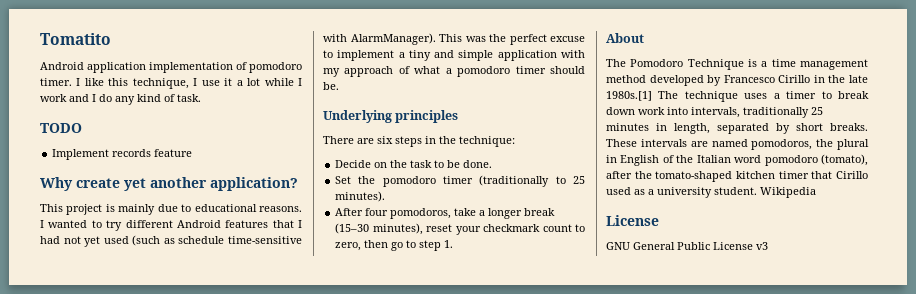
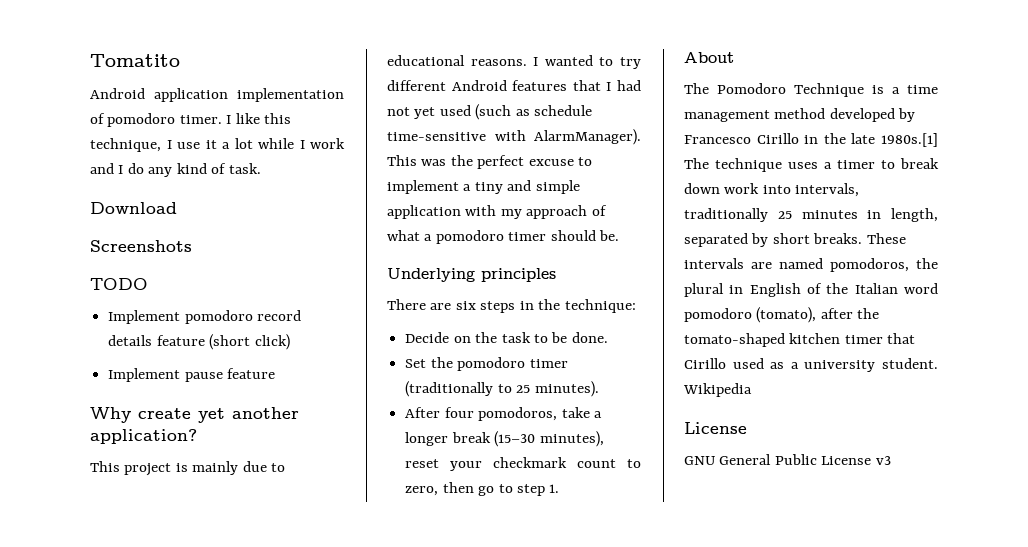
(201, 98) none -> [90,202,177,214] [90,240,192,252] // Download // Screenshots
[112,149,152,157] records -> [184,310,302,324] [108,334,290,350] [108,368,223,382] pomodoro record details feature (short click) // Implement pause

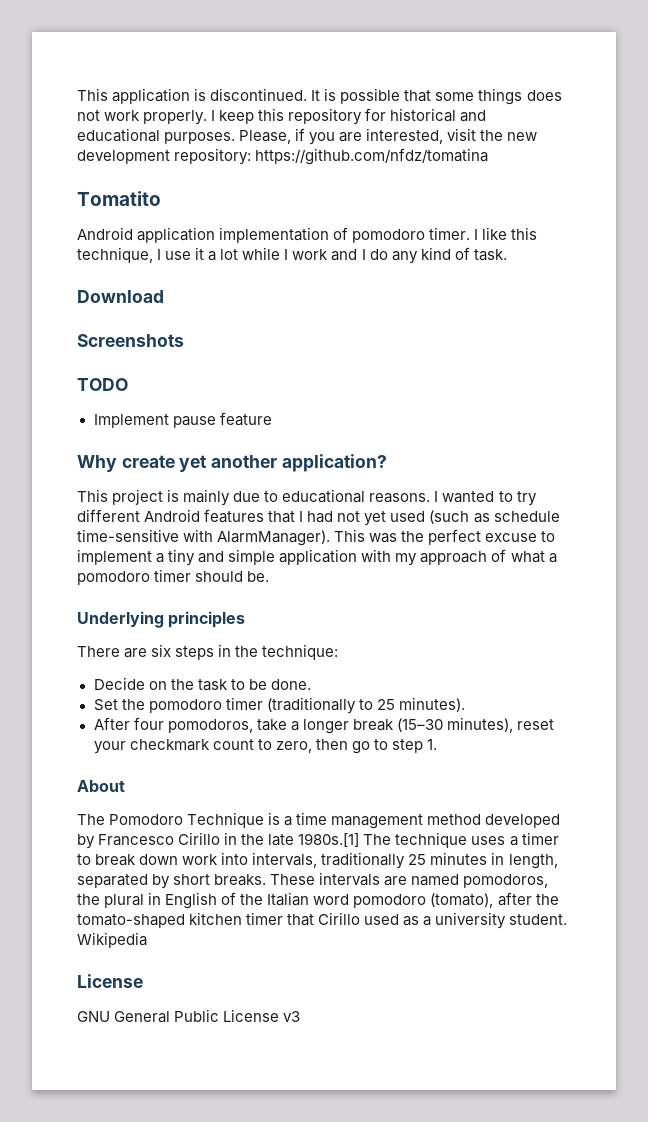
(90, 60) none -> [77,88,562,105] [77,108,487,125] [77,128,538,145] [77,148,489,165] This application is discontinued. It is possible that some things does not work properly. I keep this repository for historical and educational purposes. Please, if you are interested, visit the new development repository: https://github.com/nfdz/tomatina //
[108,310,302,324] [108,334,290,350] // Implement pomodoro record details feature (short click) -> (128, 384) none

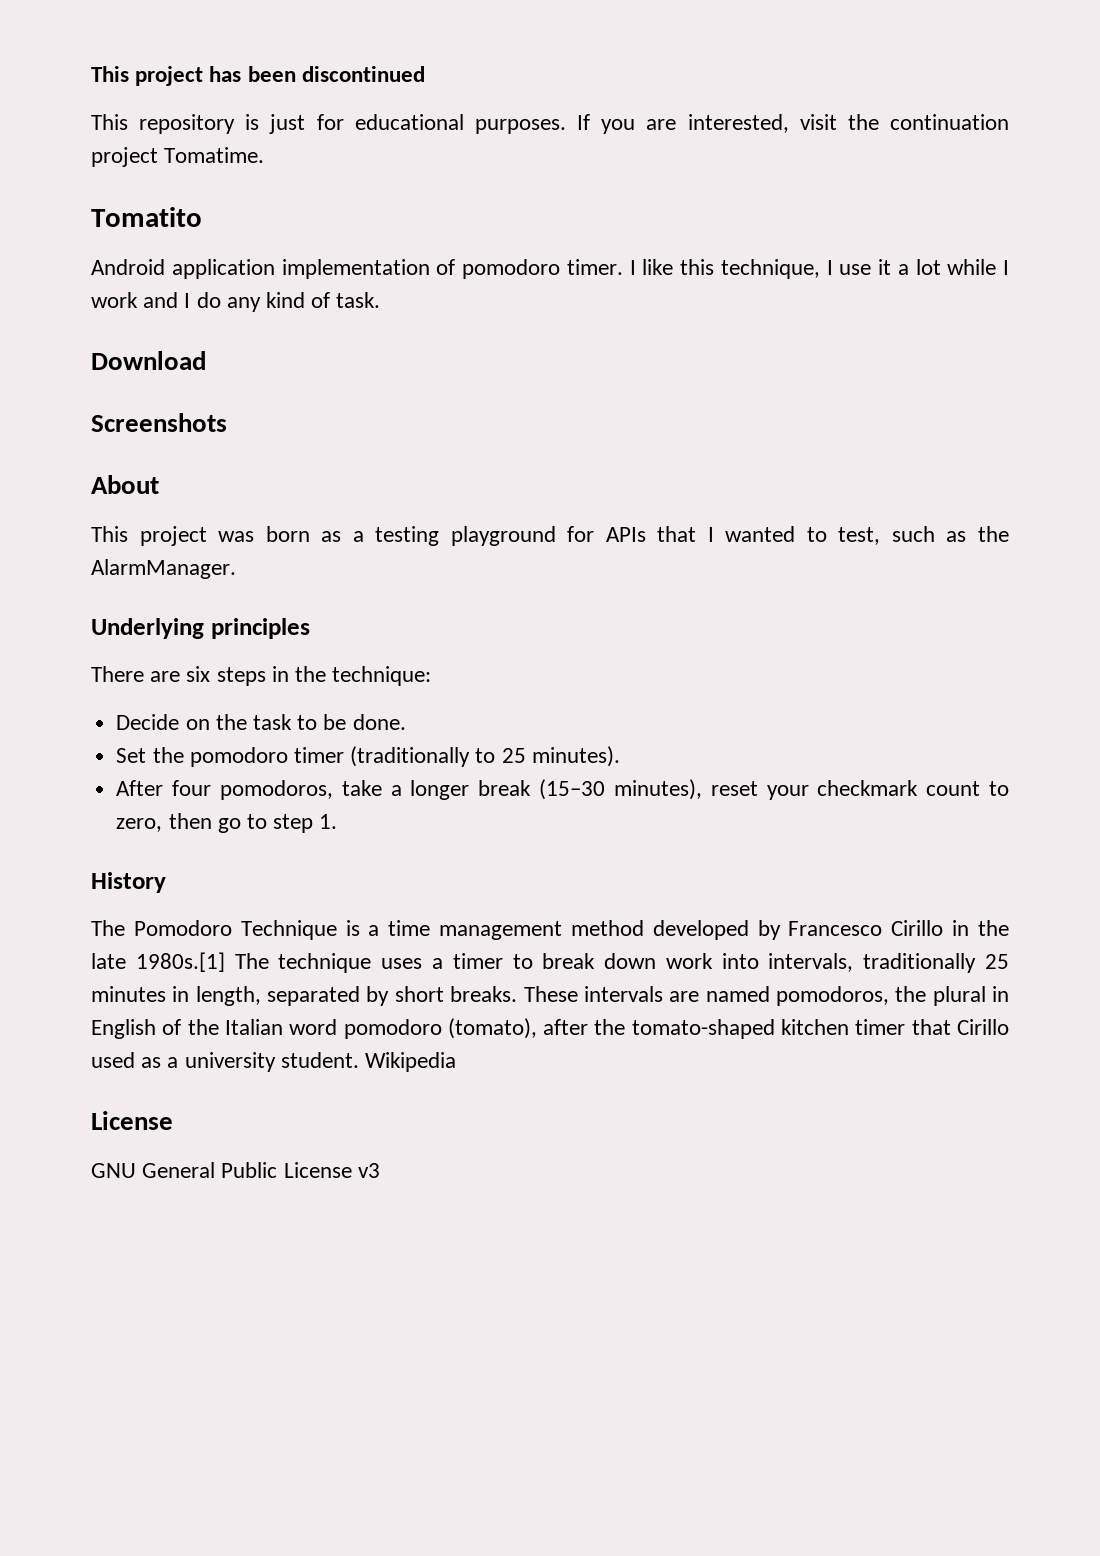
[77,88,562,105] [77,108,487,125] [77,128,306,144] This application is discontinued. It is possible that some things does not work properly. I keep this repository for historical and educational purposes. Please, if -> [91,66,425,86] [91,114,591,134] This project has been discontinued // This repository is just for educational purposes. If
[507,132,538,141] [77,148,489,165] new development repository: https://github.com/nfdz/tomatina -> [890,114,1010,130] [91,147,265,167] continuation project Tomatime.
[77,378,128,391] [93,412,272,428] [77,454,387,472] [77,489,537,506] [77,509,560,526] [77,529,556,546] [77,549,557,566] [77,569,270,585] TODO // Implement pause feature // Why create yet another application? // This project is mainly due to educational reasons. I wanted to try different Android features that I had not yet used (such as schedule time-sensitive with AlarmManager). This was the perfect excuse to implement a tiny and simple application with my approach of what a pomodoro timer should be. -> [91,475,159,494] [91,526,1009,546] [91,559,236,579] About // This project was born as a testing playground for APIs that I wanted to test, such as the AlarmManager.
[77,780,125,792] About -> [91,872,166,893] History

